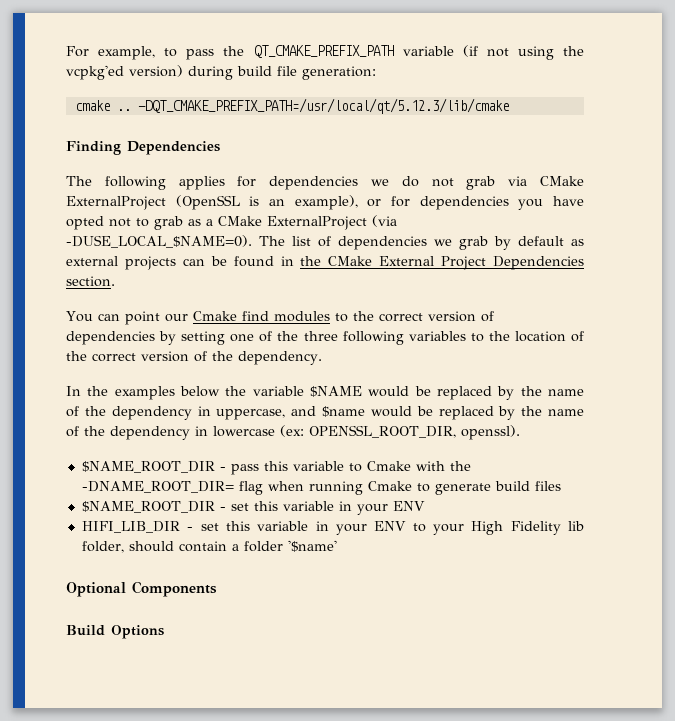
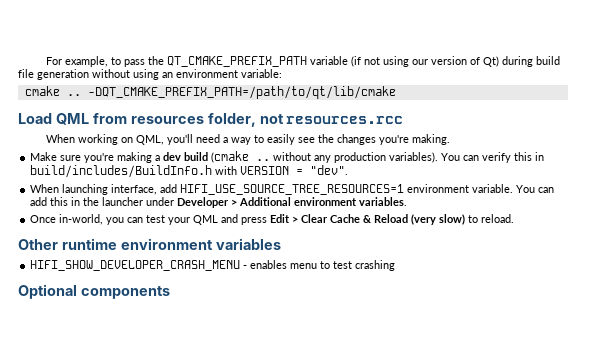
[563,46,585,56] [66,65,376,80] [74,98,509,114] [66,141,220,155] [66,176,585,190] [66,195,584,210] [66,215,397,230] [66,235,584,250] [66,256,584,270] [66,276,115,287] [66,311,494,325] [66,331,584,345] [66,351,322,365] [66,386,584,400] [66,406,584,420] [66,425,520,440] [81,461,471,475] [81,481,561,495] [81,501,425,515] [81,521,584,535] [81,540,337,553] [66,581,217,597] [66,625,164,639] the vcpkg'ed version) during build file generation: // cmake .. -DQT_CMAKE_PREFIX_PATH=/usr/local/qt/5.12.3/lib/cmake // Finding Dependencies // The following applies for dependencies we do not grab via CMake ExternalProject (OpenSSL is an example), or for dependencies you have opted not to grab as a CMake ExternalProject (via -DUSE_LOCAL_$NAME=0). The list of dependencies we grab by default as external projects can be found in the CMake External Project Dependencies section. // You can point our Cmake find modules to the correct version of dependencies by setting one of the three following variables to the location of the correct version of the dependency. // In the examples below the variable $NAME would be replaced by the name of the dependency in uppercase, and $name would be replaced by the name of the dependency in lowercase (ex: OPENSSL_ROOT_DIR, openssl). // $NAME_ROOT_DIR - pass this variable to Cmake with the -DNAME_ROOT_DIR= flag when running Cmake to generate build files // $NAME_ROOT_DIR - set this variable in your ENV // HIFI_LIB_DIR - set this variable in your ENV to your High Fidelity lib folder, should contain a folder '$name' // Optional Components // Build Options -> [412,56,561,67] [18,69,282,80] [24,86,396,99] [18,113,404,127] [46,134,451,145] [30,151,545,163] [30,165,349,178] [30,184,555,195] [30,197,408,208] [30,214,515,225] [18,238,281,250] [30,260,396,271] [18,284,170,299] our version of Qt) during build file generation without using an environment variable: // cmake .. -DQT_CMAKE_PREFIX_PATH=/path/to/qt/lib/cmake // Load QML from resources folder, not resources.rcc // When working on QML, you'll need a way to easily see the changes you're making. // Make sure you're making a dev build (cmake .. without any production variables). You can verify this in build/includes/BuildInfo.h with VERSION = "dev". // When launching interface, add HIFI_USE_SOURCE_TREE_RESOURCES=1 environment variable. You can add this in the launcher under Developer > Additional environment variables. // Once in-world, you can test your QML and press Edit > Clear Cache & Reload (very slow) to reload. // Other runtime environment variables // HIFI_SHOW_DEVELOPER_CRASH_MENU - enables menu to test crashing // Optional components

